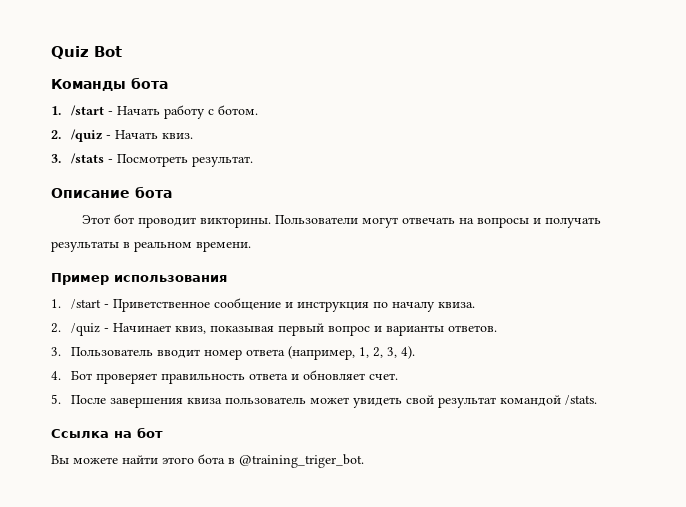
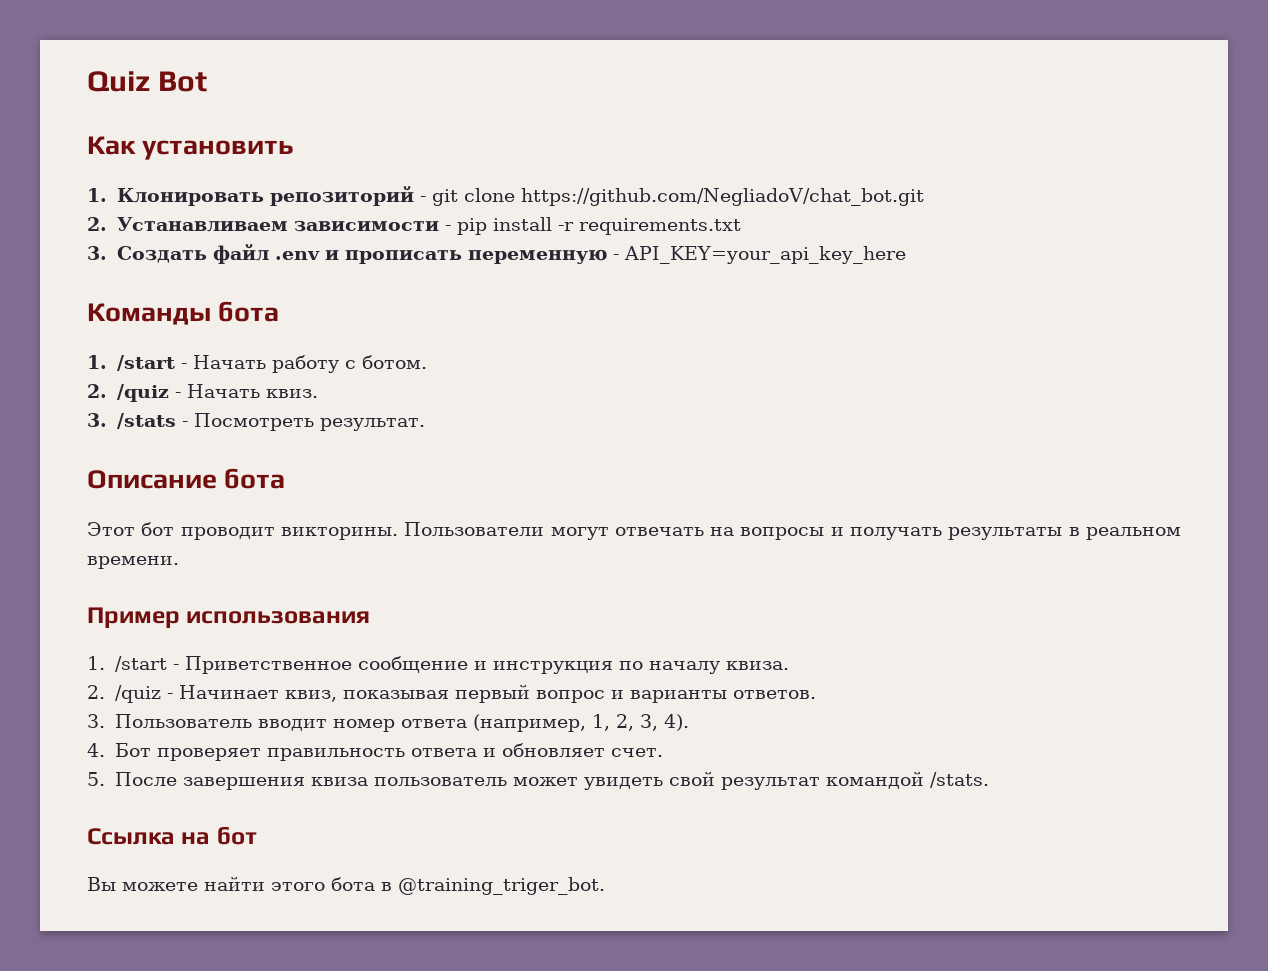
(122, 51) none -> [87,136,295,160] [87,186,924,206] [87,217,741,235] [87,244,906,264] // Как установить // 1. Клонировать репозиторий - git clone https://github.com/NegliadoV/chat_bot.git // 2. Устанавливаем зависимости - pip install -r requirements.txt // 3. Cоздать файл .env и прописать переменную - API_KEY=your_api_key_here

